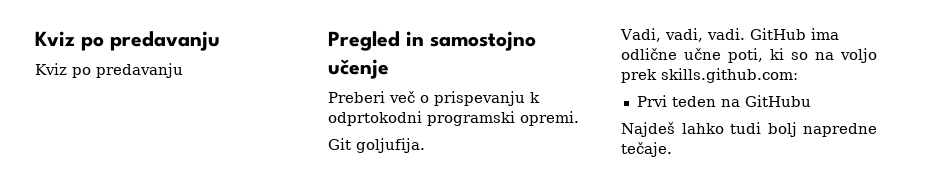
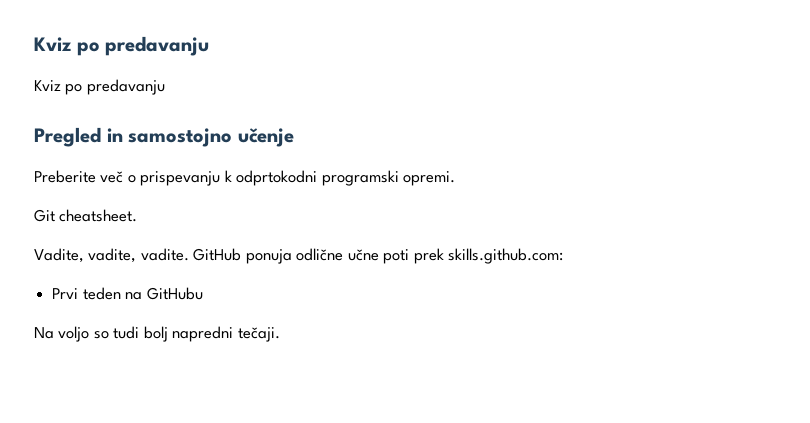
[328,91,385,103] Preberi -> [34,170,96,183] Preberite
[356,138,425,153] [620,28,839,42] [621,48,877,63] goljufija. // Vadi, vadi, vadi. GitHub ima odlične učne poti, ki so na voljo -> [59,209,138,222] [34,248,410,264] cheatsheet. // Vadite, vadite, vadite. GitHub ponuja odlične učne poti
[621,122,877,137] [621,142,672,157] Najdeš lahko tudi bolj napredne tečaje. -> [34,326,280,342] Na voljo so tudi bolj napredni tečaji.

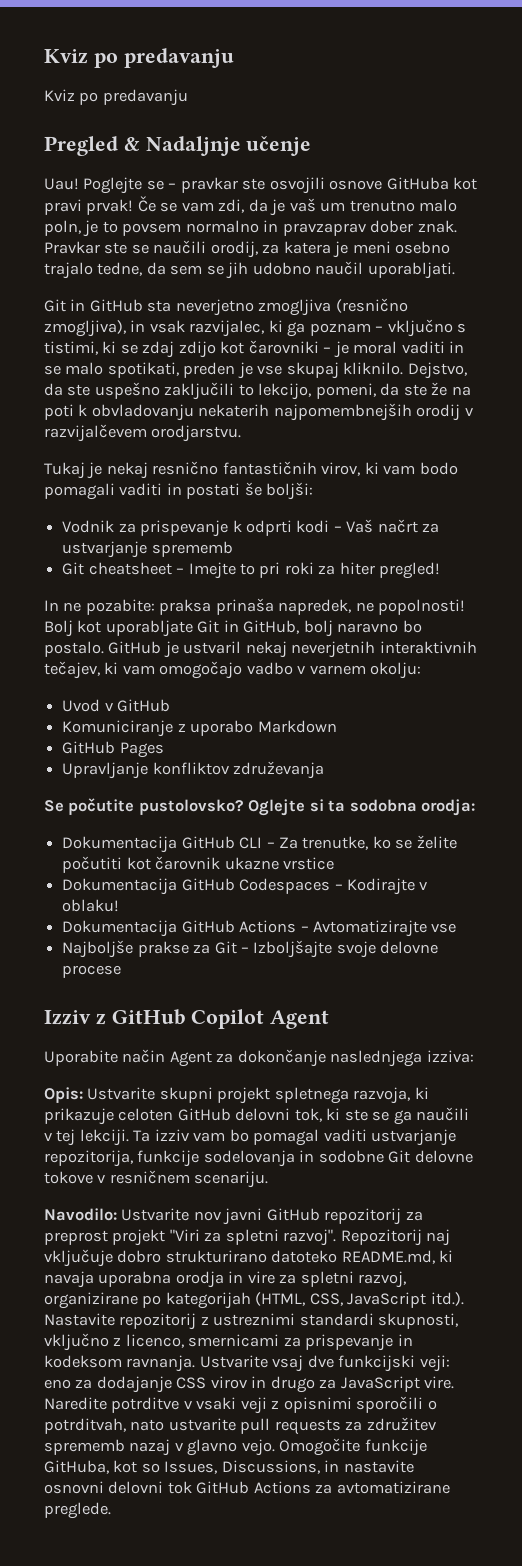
[106,128,233,147] in samostojno -> [123,136,241,156] & Nadaljnje
[34,170,456,186] [34,209,138,222] [34,248,564,264] [52,287,203,300] [34,326,280,342] Preberite več o prispevanju k odprtokodni programski opremi. // Git cheatsheet. // Vadite, vadite, vadite. GitHub ponuja odlične učne poti prek skills.github.com: // Prvi teden na GitHubu // Na voljo so tudi bolj napredni tečaji. -> [44,177,478,194] [44,196,458,216] [44,220,457,237] [44,240,451,258] [44,261,455,279] [44,298,408,316] [44,319,467,337] [44,340,465,358] [44,362,467,379] [44,382,471,400] [44,403,473,421] [44,424,242,442] [44,461,458,479] [44,482,314,500] [62,519,440,537] [62,541,233,558] [62,562,441,579] [44,598,466,615] [44,620,422,637] [44,641,477,658] [44,661,422,679] [62,699,171,712] [62,720,337,737] [62,741,164,758] [62,761,325,779] [44,798,476,816] [62,835,457,853] [62,856,334,873] [62,878,428,895] [62,899,120,912] [62,920,457,937] [62,940,439,958] [62,965,122,978] [44,1009,330,1029] [44,1049,474,1067] [44,1087,429,1104] [44,1107,470,1125] [44,1129,457,1146] [44,1150,473,1167] [44,1170,269,1188] [44,1208,423,1225] [44,1229,451,1246] [44,1249,454,1267] [44,1271,407,1288] [44,1292,464,1309] [44,1313,459,1330] [44,1333,413,1351] [44,1355,450,1372] [44,1376,455,1393] [44,1396,437,1414] [44,1417,436,1435] [44,1438,427,1456] [44,1460,414,1474] [44,1481,450,1494] [44,1502,111,1519] Uau! Poglejte se – pravkar ste osvojili osnove GitHuba kot pravi prvak! Če se vam zdi, da je vaš um trenutno malo poln, je to povsem normalno in pravzaprav dober znak. Pravkar ste se naučili orodij, za katera je meni osebno trajalo tedne, da sem se jih udobno naučil uporabljati. // Git in GitHub sta neverjetno zmogljiva (resnično zmogljiva), in vsak razvijalec, ki ga poznam – vključno s tistimi, ki se zdaj zdijo kot čarovniki – je moral vaditi in se malo spotikati, preden je vse skupaj kliknilo. Dejstvo, da ste uspešno zaključili to lekcijo, pomeni, da ste že na poti k obvladovanju nekaterih najpomembnejših orodij v razvijalčevem orodjarstvu. // Tukaj je nekaj resnično fantastičnih virov, ki vam bodo pomagali vaditi in postati še boljši: // Vodnik za prispevanje k odprti kodi – Vaš načrt za ustvarjanje sprememb // Git cheatsheet – Imejte to pri roki za hiter pregled! // In ne pozabite: praksa prinaša napredek, ne popolnosti! Bolj kot uporabljate Git in GitHub, bolj naravno bo postalo. GitHub je ustvaril nekaj neverjetnih interaktivnih tečajev, ki vam omogočajo vadbo v varnem okolju: // Uvod v GitHub // Komuniciranje z uporabo Markdown // GitHub Pages // Upravljanje konfliktov združevanja // Se počutite pustolovsko? Oglejte si ta sodobna orodja: // Dokumentacija GitHub CLI – Za trenutke, ko se želite počutiti kot čarovnik ukazne vrstice // Dokumentacija GitHub Codespaces – Kodirajte v oblaku! // Dokumentacija GitHub Actions – Avtomatizirajte vse // Najboljše prakse za Git – Izboljšajte svoje delovne procese // Izziv z GitHub Copilot Agent // Uporabite način Agent za dokončanje naslednjega izziva: // Opis: Ustvarite skupni projekt spletnega razvoja, ki prikazuje celoten GitHub delovni tok, ki ste se ga naučili v tej lekciji. Ta izziv vam bo pomagal vaditi ustvarjanje repozitorija, funkcije sodelovanja in sodobne Git delovne tokove v resničnem scenariju. // Navodilo: Ustvarite nov javni GitHub repozitorij za preprost projekt "Viri za spletni razvoj". Repozitorij naj vključuje dobro strukturirano datoteko README.md, ki navaja uporabna orodja in vire za spletni razvoj, organizirane po kategorijah (HTML, CSS, JavaScript itd.). Nastavite repozitorij z ustreznimi standardi skupnosti, vključno z licenco, smernicami za prispevanje in kodeksom ravnanja. Ustvarite vsaj dve funkcijski veji: eno za dodajanje CSS virov in drugo za JavaScript vire. Naredite potrditve v vsaki veji z opisnimi sporočili o potrditvah, nato ustvarite pull requests za združitev sprememb nazaj v glavno vejo. Omogočite funkcije GitHuba, kot so Issues, Discussions, in nastavite osnovni delovni tok GitHub Actions za avtomatizirane preglede.

